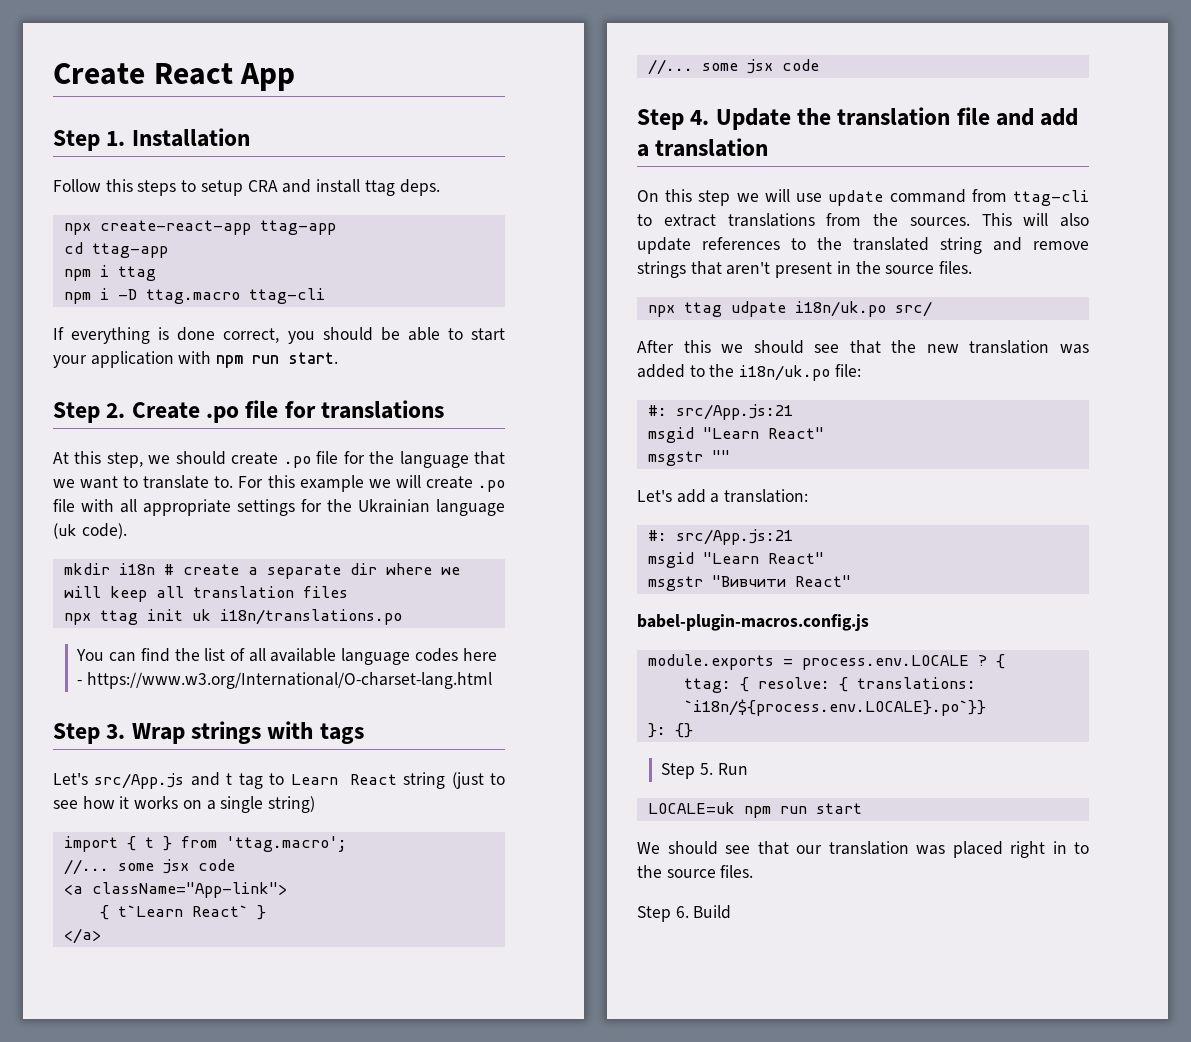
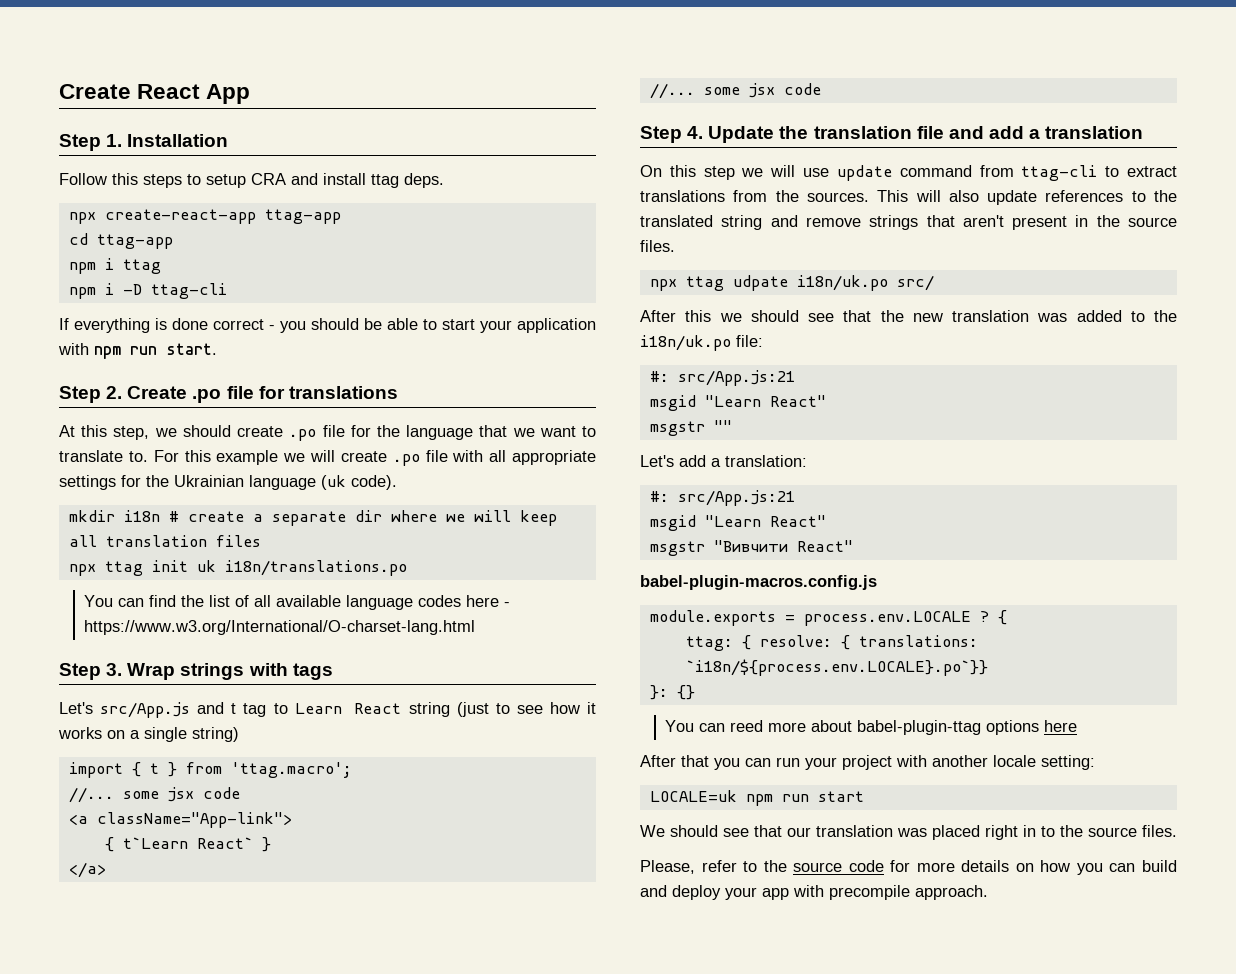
[145,289,240,304] ttag.macro -> (142, 289) none
[223,328,280,343] correct, -> [213,319,275,330] correct -
[661,763,748,779] Step 5. Run -> [665,720,1078,735] [640,755,1095,770] You can reed more about babel-plugin-ttag options here // After that you can run your project with another locale setting:
[637,905,732,922] Step 6. Build -> [640,860,1177,875] [640,885,988,900] Please, refer to the source code for more details on how you can build and deploy your app with precompile approach.

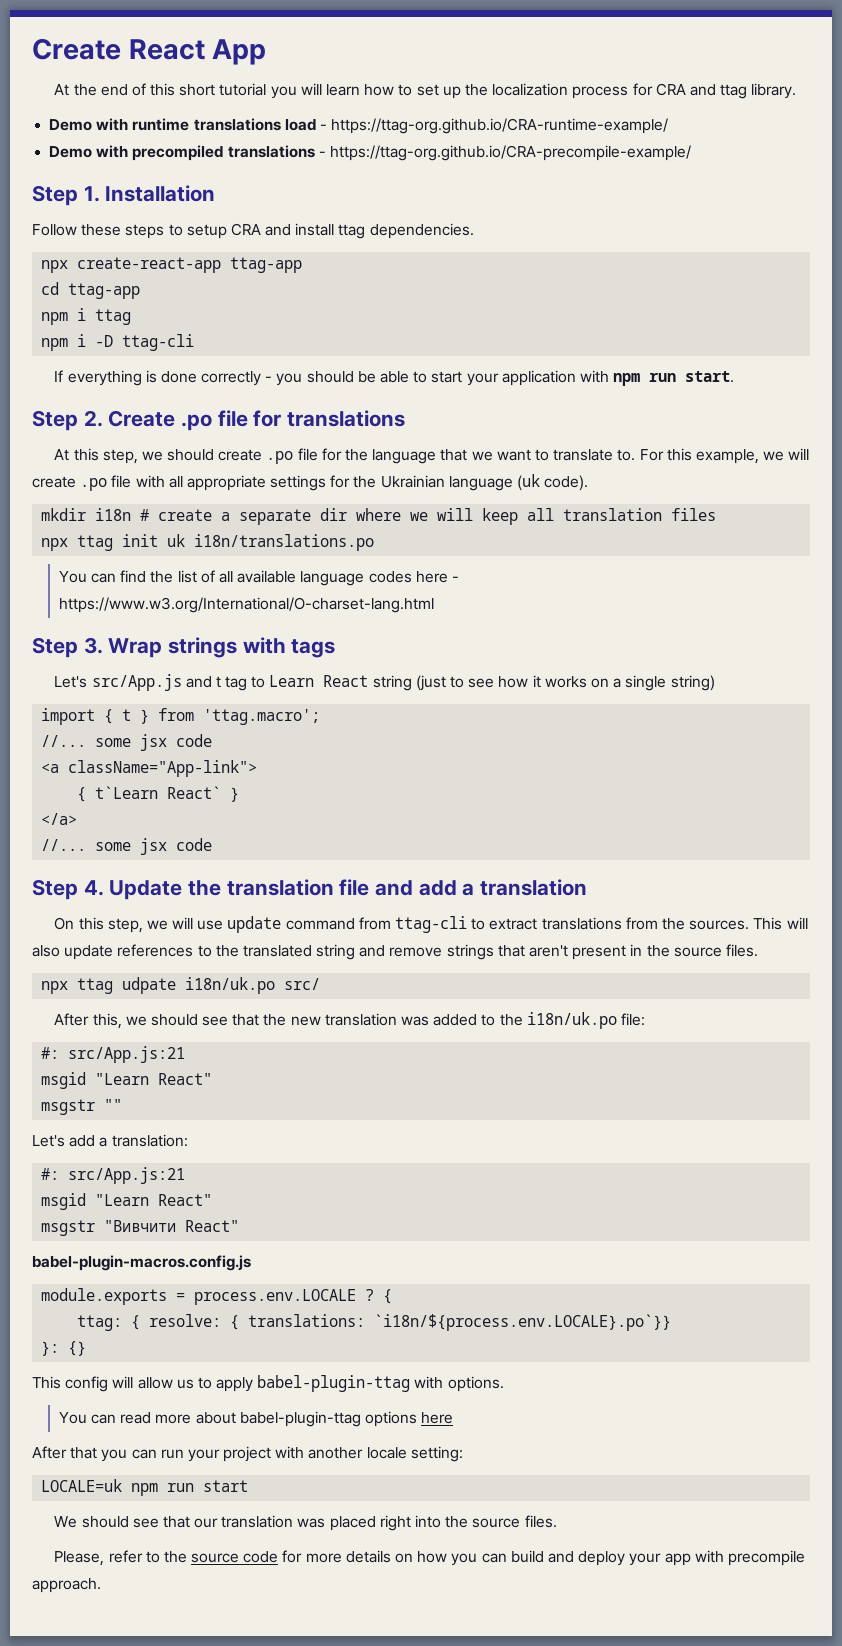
(251, 94) none -> [54,83,797,99] [49,118,669,134] [49,145,691,161] // At the end of this short tutorial you will learn how to set up the localization process for CRA and ttag library. // Demo with runtime translations load - https://ttag-org.github.io/CRA-runtime-example/ // Demo with precompiled translations - https://ttag-org.github.io/CRA-precompile-example/
[112,173,138,185] this -> [81,224,122,236] these
[404,173,444,188] deps. -> [369,223,474,239] dependencies.
[213,319,264,330] correct -> [201,371,262,386] correctly
[216,450,279,465] example -> [695,449,759,464] example,
[703,166,735,180] step -> [107,918,143,933] step,
[685,310,712,322] this -> [92,1013,122,1029] this,
[665,720,764,732] // You can reed -> [32,1375,504,1392] [58,1412,152,1424] // This config will allow us to apply babel-plugin-ttag with options. // You can read
[1023,825,1055,837] in to -> [415,1515,442,1528] into

